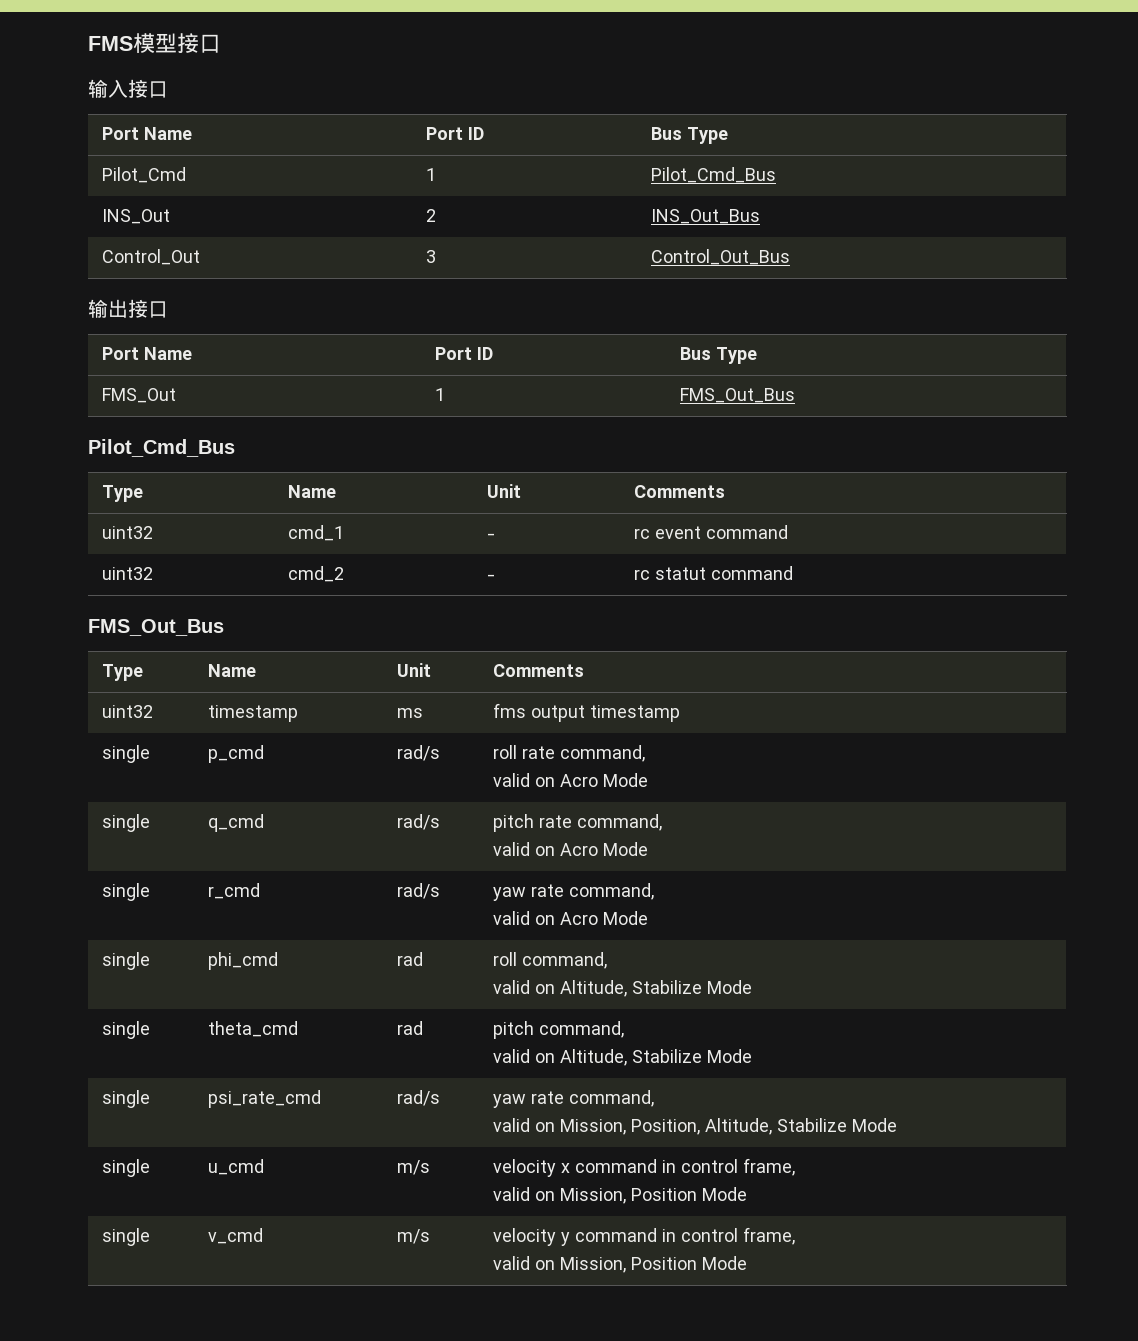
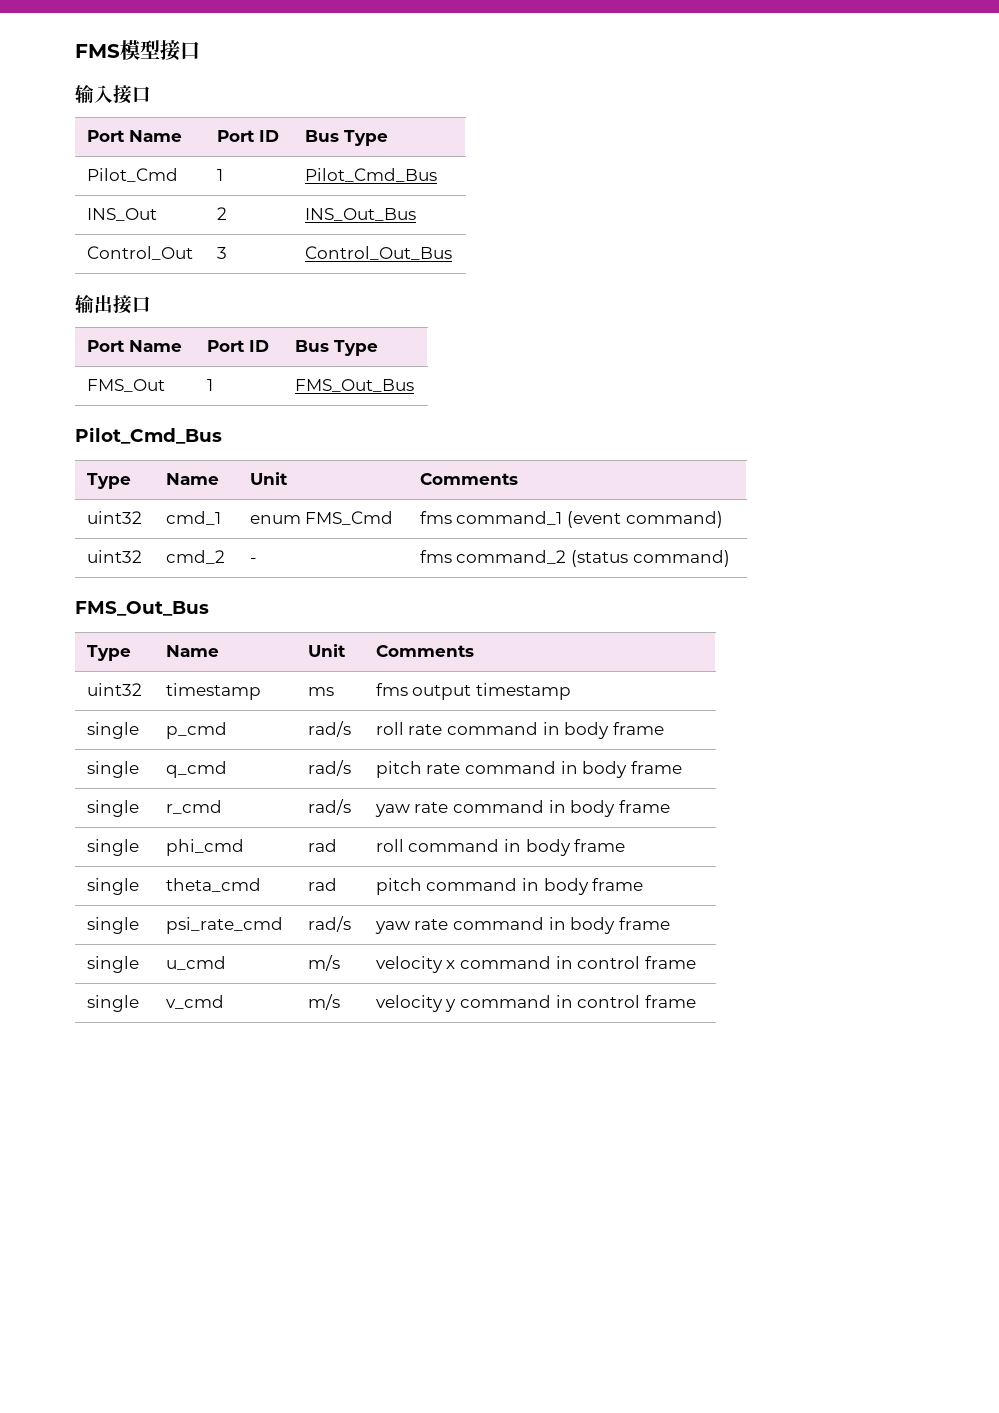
[486,533,495,539] [633,525,788,539] - | rc event command -> [249,511,394,525] [419,511,723,528] enum FMS_Cmd | fms command_1 (event command)
[633,566,793,580] rc statut command -> [419,550,730,567] fms command_2 (status command)
[559,745,645,762] [492,773,648,787] command, // valid on Acro Mode -> [447,722,664,739] command in body frame
[576,814,662,831] [492,842,648,856] command, // valid on Acro Mode -> [465,761,682,778] command in body frame
[568,883,654,900] [492,911,648,925] command, // valid on Acro Mode -> [453,800,670,817] command in body frame
[521,952,607,969] [492,980,752,997] [101,1021,150,1039] [207,1021,298,1037] [396,1021,423,1035] [492,1021,624,1039] [492,1049,752,1066] command, // valid on Altitude, Stabilize Mode // single | theta_cmd | rad | pitch command, // valid on Altitude, Stabilize Mode -> [408,839,626,856] [86,878,139,895] [165,878,261,892] [307,878,337,891] [375,878,644,895] command in body frame // single | theta_cmd | rad | pitch command in body frame
[568,1090,654,1107] [492,1118,897,1135] command, // valid on Mission, Position, Altitude, Stabilize Mode -> [453,917,670,934] command in body frame
[742,1158,795,1176] [492,1187,747,1204] frame, // valid on Mission, Position Mode -> [644,956,696,969] frame
[742,1227,795,1245] [492,1256,747,1273] frame, // valid on Mission, Position Mode -> [644,995,696,1008] frame

